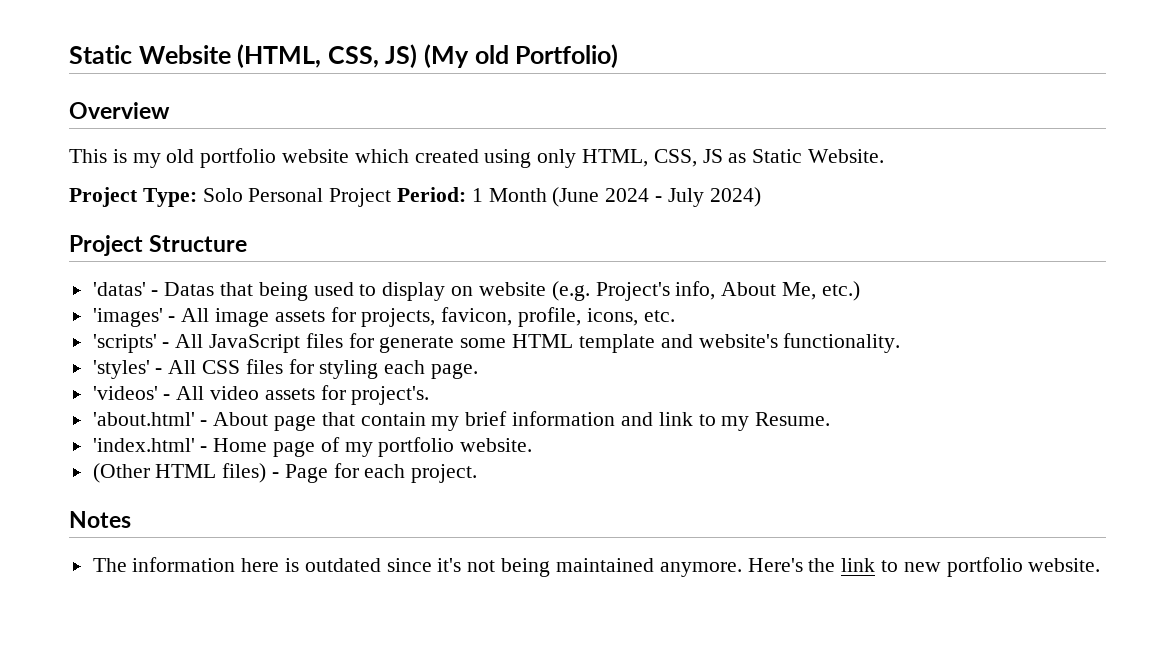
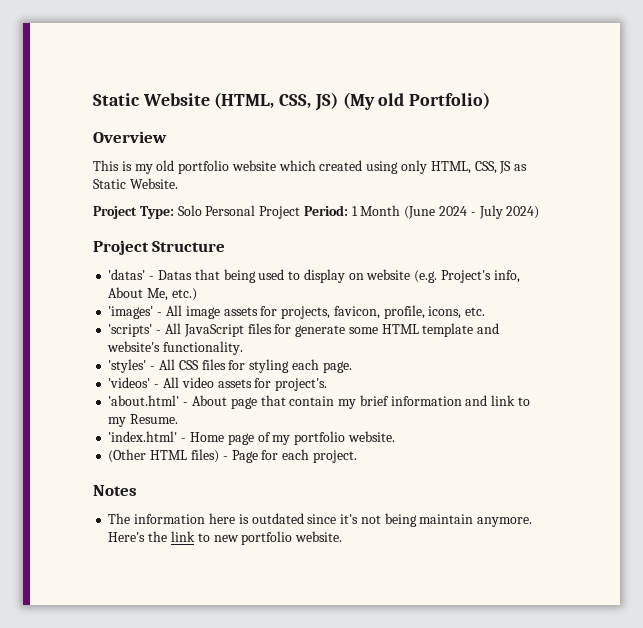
[555,558,654,572] maintained -> [419,514,474,524] maintain

